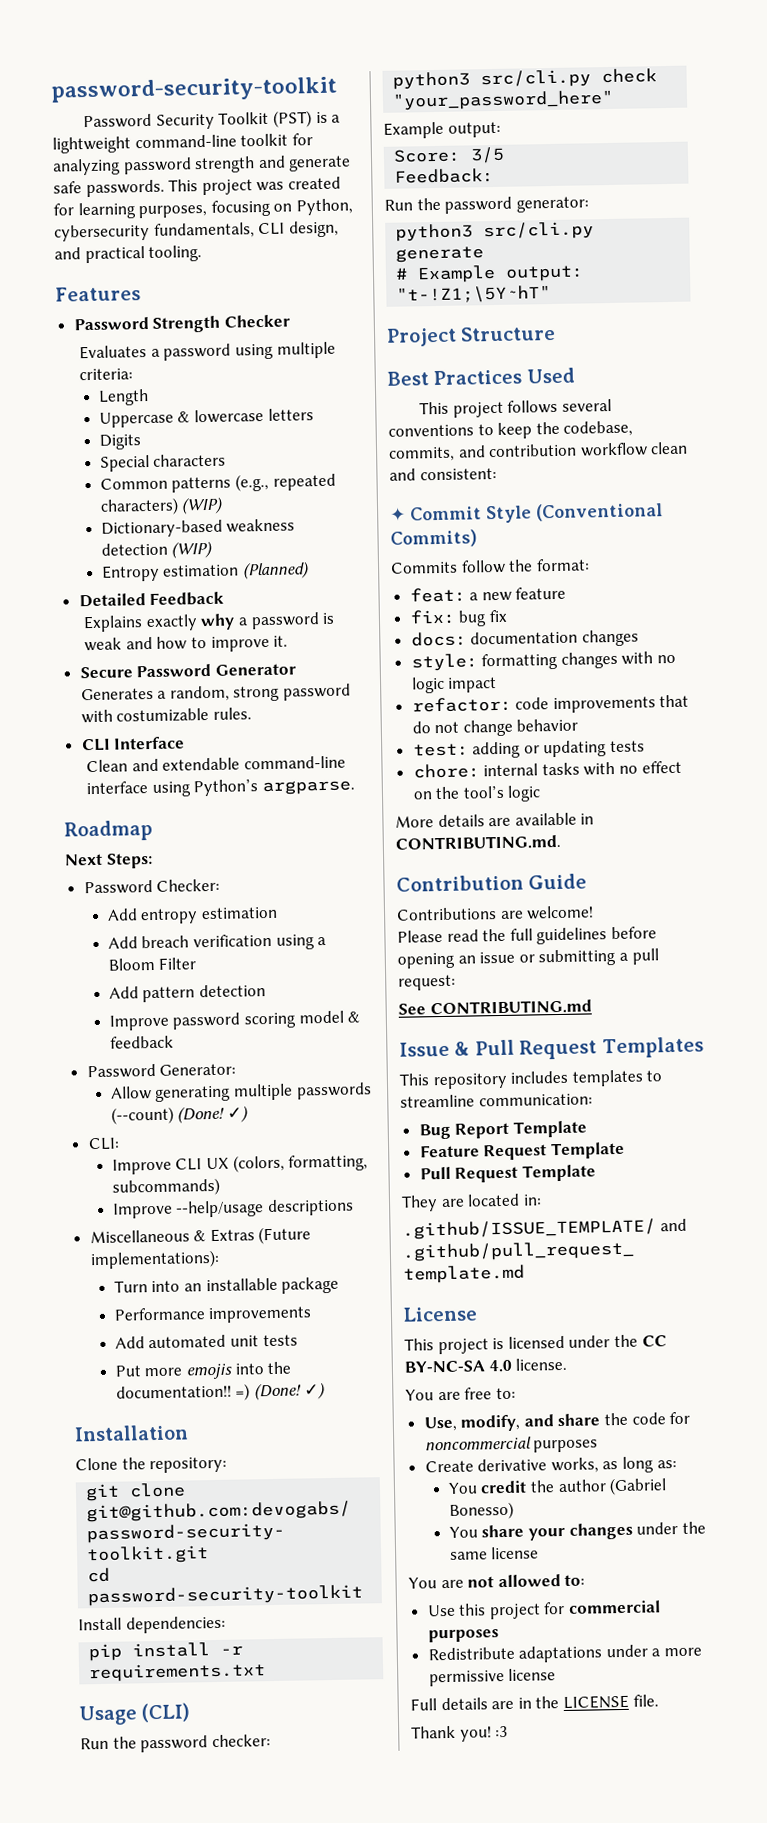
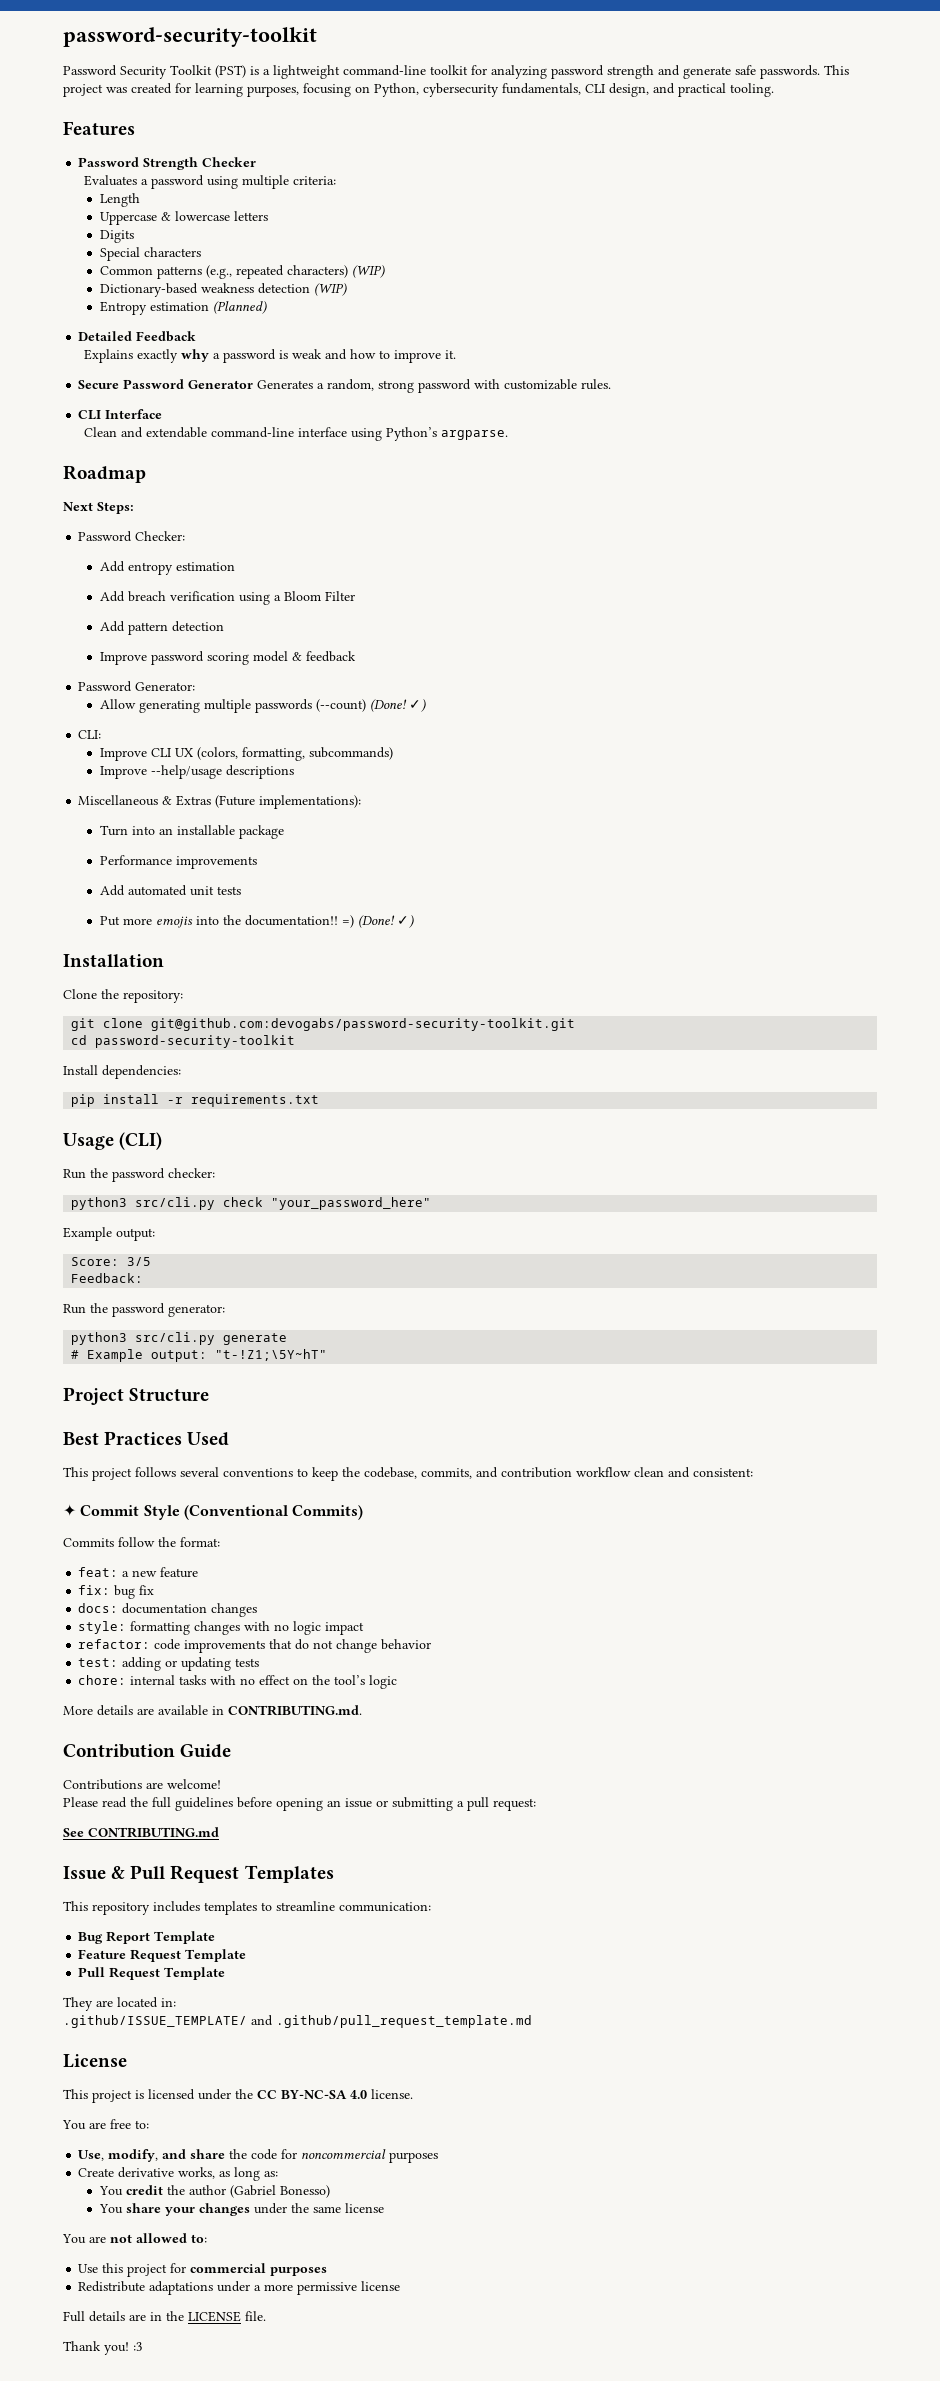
[116,707,210,723] costumizable -> [504,379,578,390] customizable

